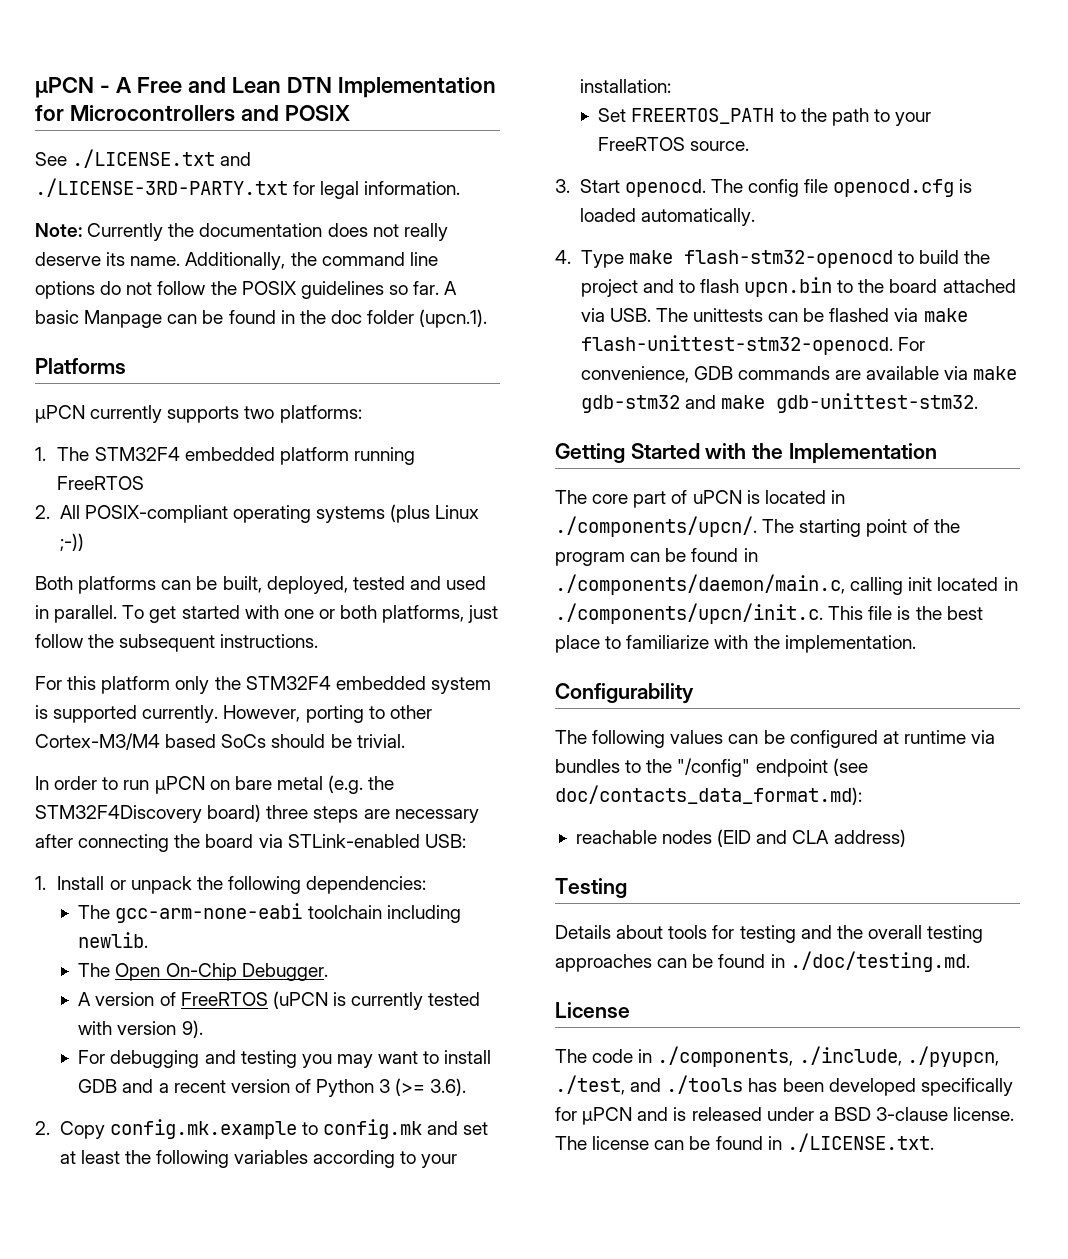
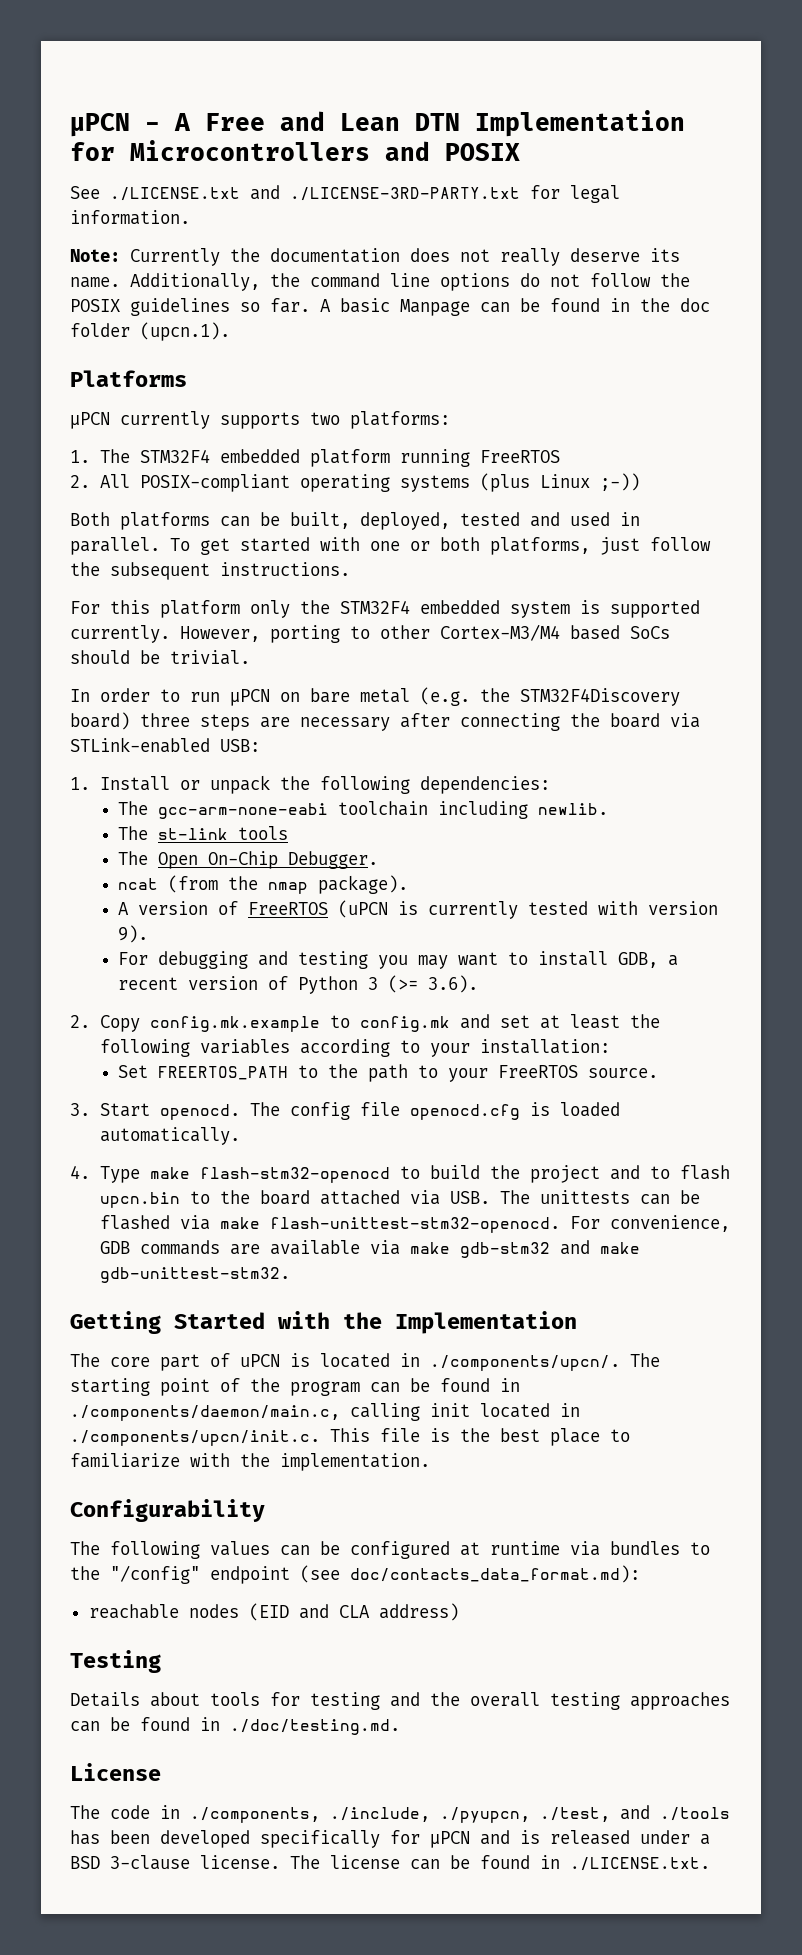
(149, 940) none -> [118,826,289,840] // The st-link tools
(328, 972) none -> [118,875,409,894] // ncat (from the nmap package).
[78,1079,154,1093] GDB and -> [618,952,659,968] GDB,

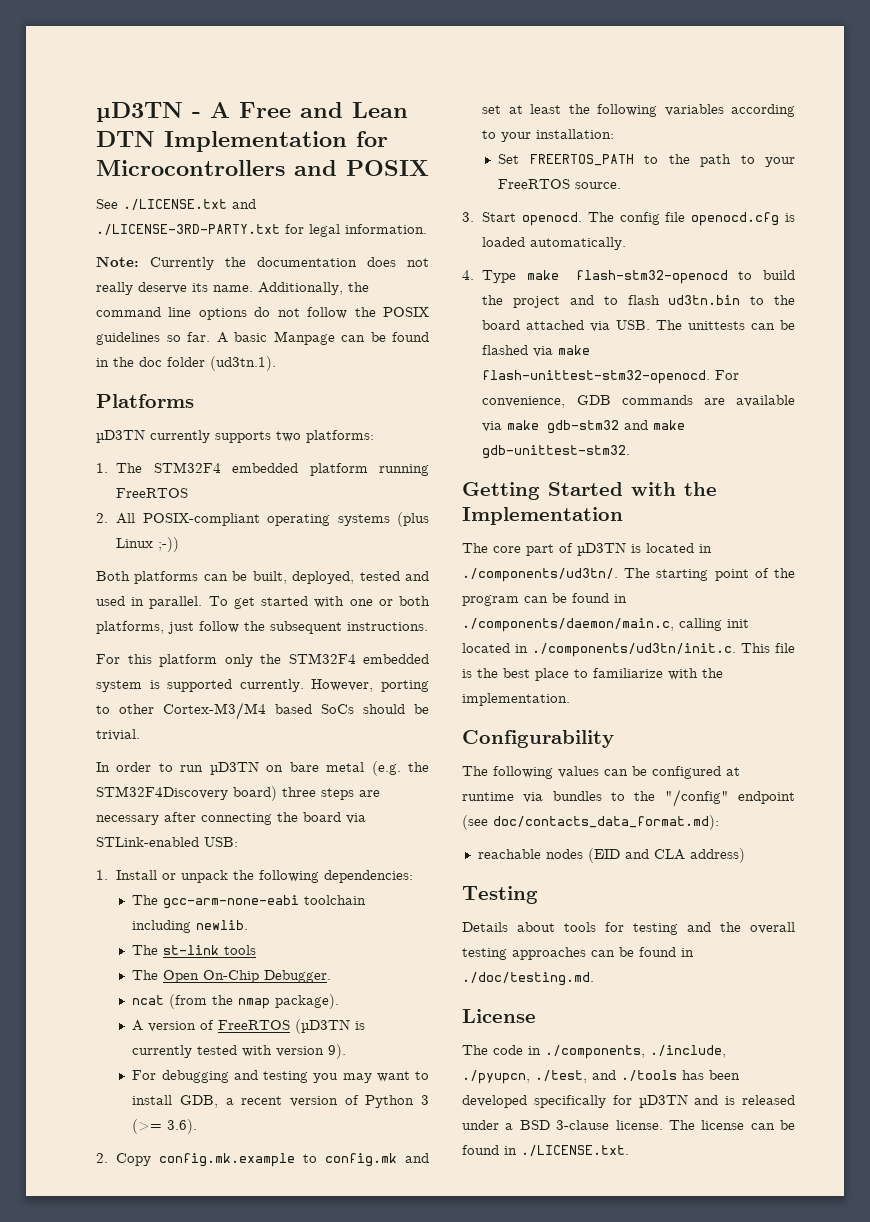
[70,113,130,137] µPCN -> [96,102,183,123] µD3TN
[140,322,230,341] (upcn.1). -> [210,356,276,371] (ud3tn.1).
[70,412,110,429] µPCN -> [96,429,145,443] µD3TN
[230,689,270,706] µPCN -> [209,761,259,775] µD3TN
[338,900,389,918] (uPCN -> [295,1019,351,1034] (µD3TN
[99,1192,180,1208] upcn.bin -> [668,295,741,305] ud3tn.bin
[240,1354,280,1367] uPCN -> [577,542,626,556] µD3TN
[430,1355,620,1371] ./components/upcn/. -> [462,568,618,582] ./components/ud3tn/.
[70,1430,320,1446] ./components/upcn/init.c. -> [532,643,736,657] ./components/ud3tn/init.c.
[430,1831,470,1848] µPCN -> [638,1094,688,1108] µD3TN

